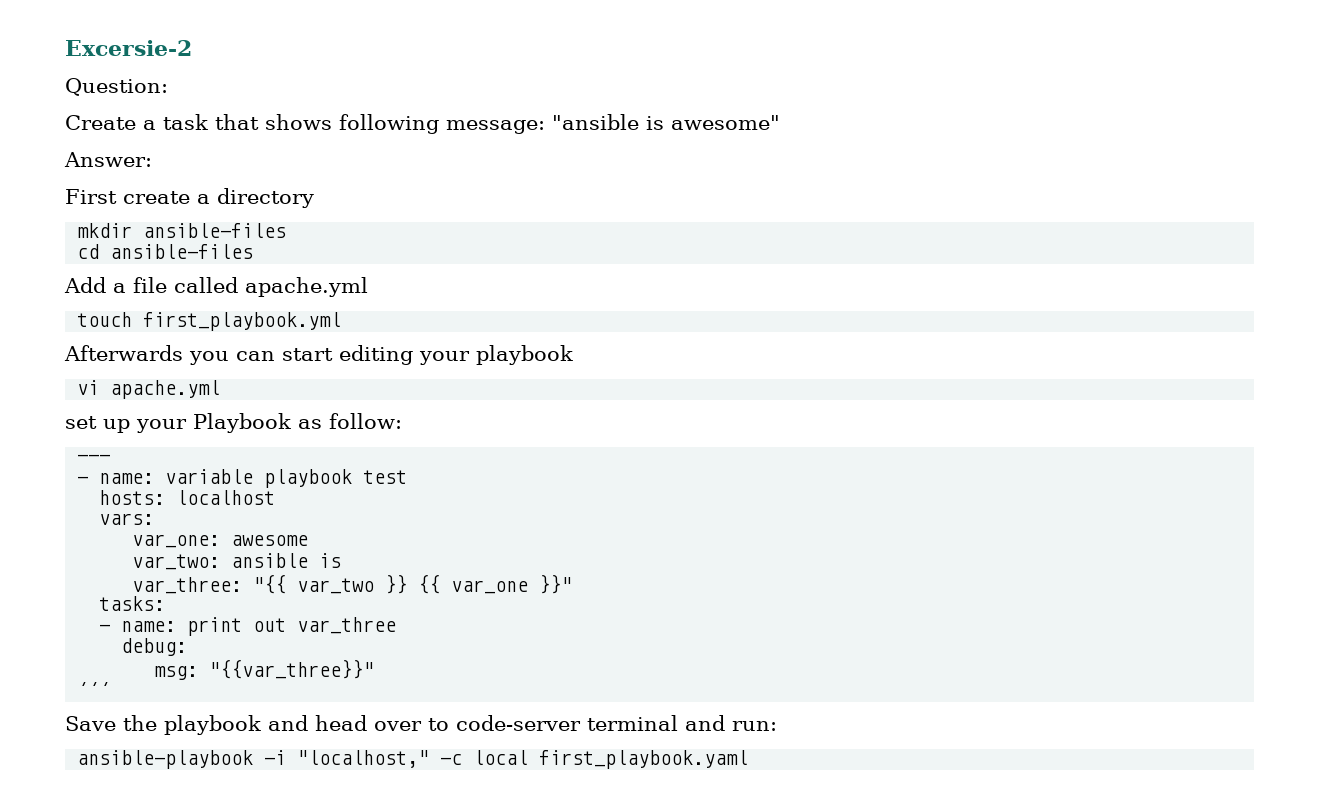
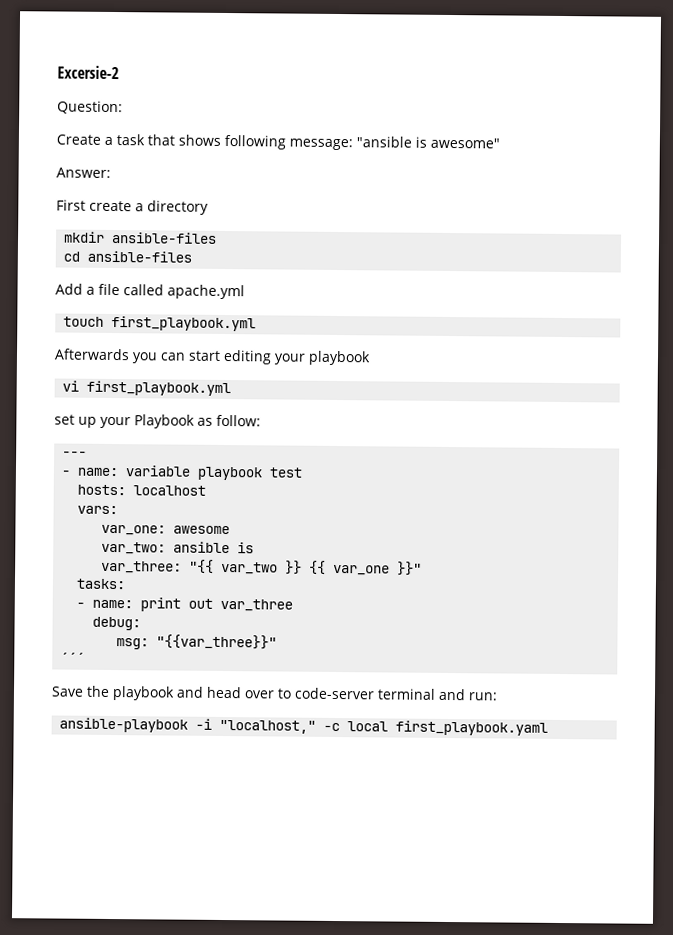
[110,380,221,399] apache.yml -> [86,380,232,397] first_playbook.yml

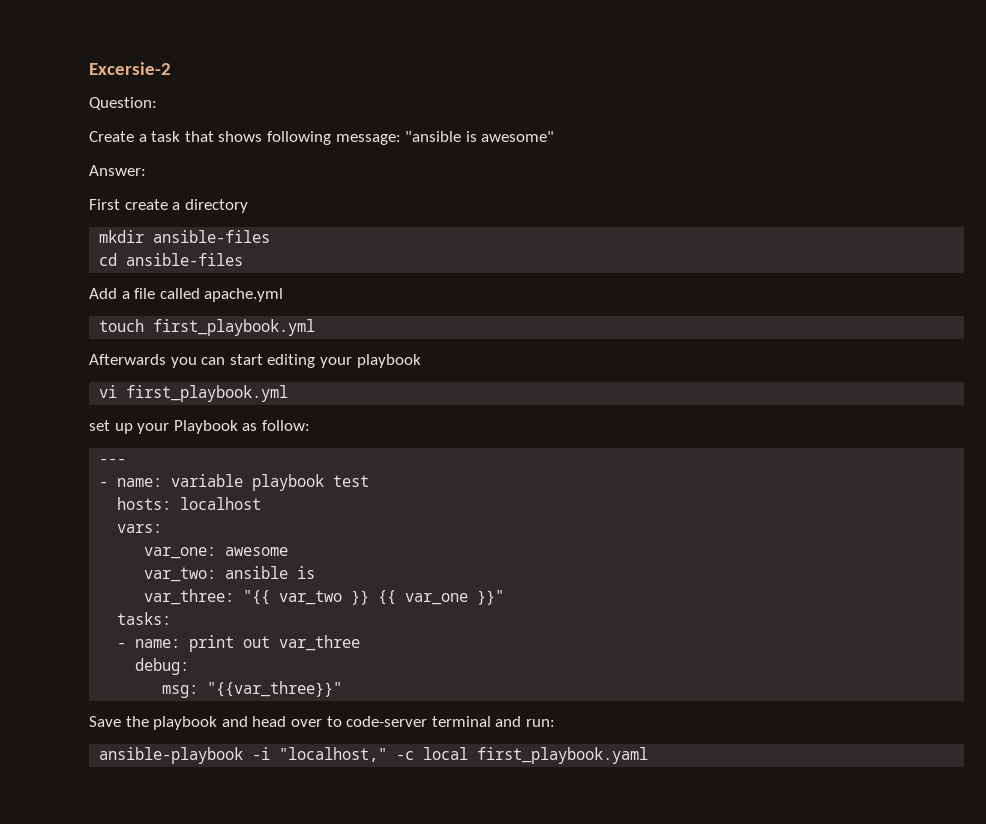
[60,652,86,664] // ´´´ -> (343, 689) none

